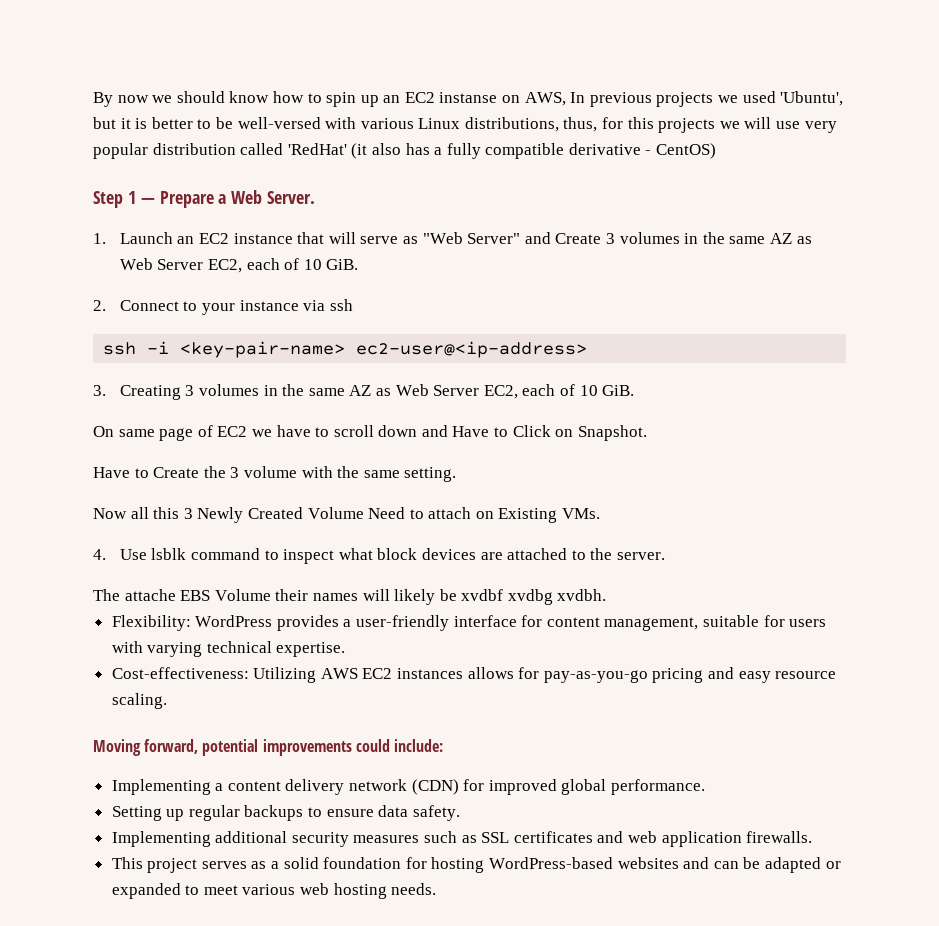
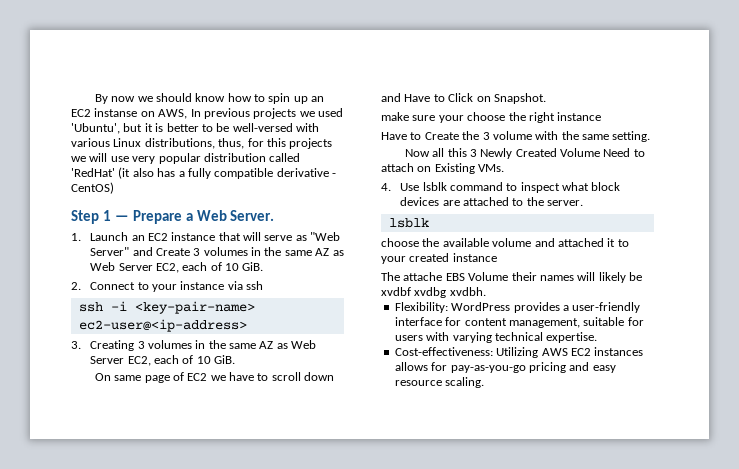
(647, 433) none -> [381,112,602,123] // make sure your choose the right instance
(665, 556) none -> [388,218,429,228] [381,238,629,247] [381,253,497,264] // lsblk // choose the available volume and attached it to your created instance
[93,739,443,756] [111,779,706,795] [111,805,460,821] [111,831,813,847] [111,857,841,873] [111,883,437,899] // Moving forward, potential improvements could include: // Implementing a content delivery network (CDN) for improved global performance. // Setting up regular backups to ensure data safety. // Implementing additional security measures such as SSL certificates and web application firewalls. // This project serves as a solid foundation for hosting WordPress-based websites and can be adapted or expanded to meet various web hosting needs. -> (485, 382) none

